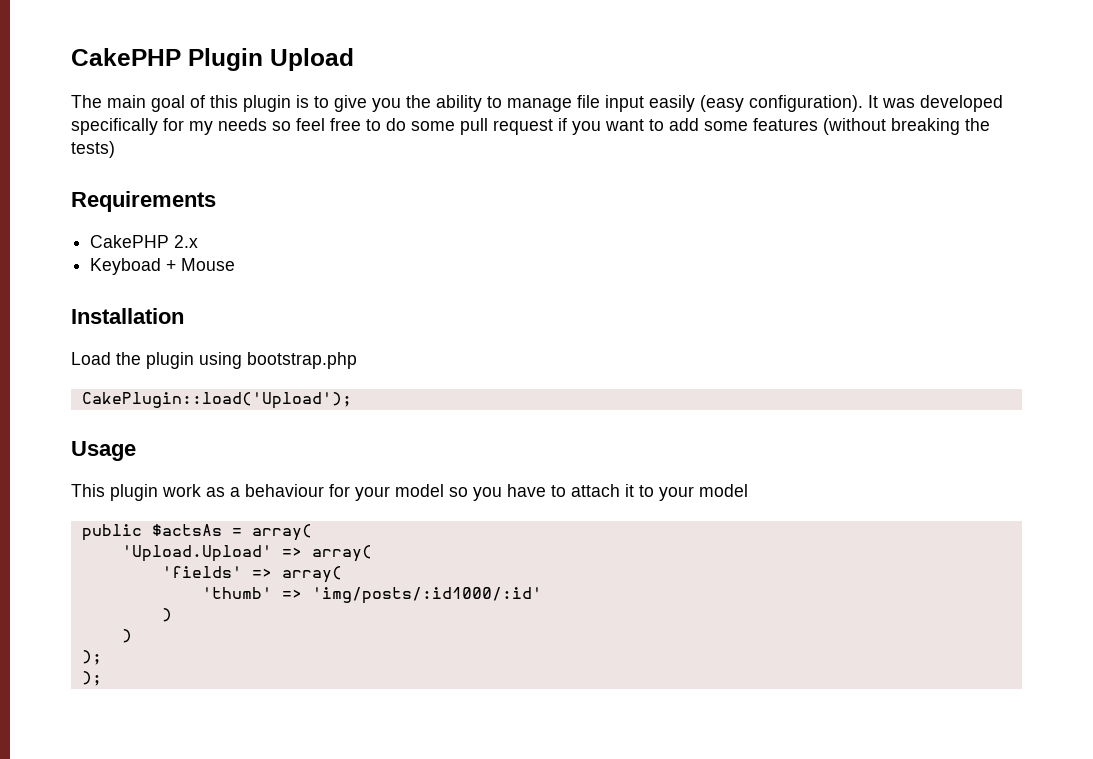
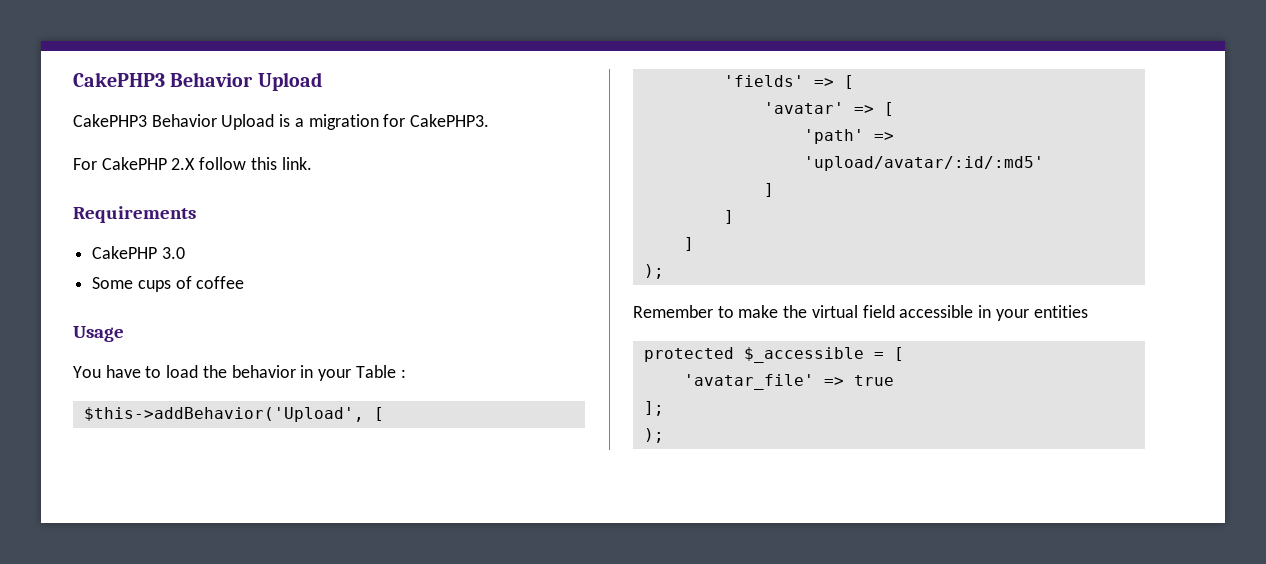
[71,48,263,71] CakePHP Plugin -> [73,72,254,87] CakePHP3 Behavior
[71,95,1003,112] [71,118,990,135] [71,141,115,158] [71,191,216,212] [90,235,199,248] [90,258,236,275] [71,308,184,324] [71,352,357,369] [81,392,352,409] [71,441,136,461] [71,484,748,501] [81,524,312,541] [121,545,372,562] [161,566,342,583] [201,587,542,604] [161,608,172,622] [121,629,132,643] [81,650,102,665] The main goal of this plugin is to give you the ability to manage file input easily (easy configuration). It was developed specifically for my needs so feel free to do some pull request if you want to add some features (without breaking the tests) // Requirements // CakePHP 2.x // Keyboad + Mouse // Installation // Load the plugin using bootstrap.php // CakePlugin::load('Upload'); // Usage // This plugin work as a behaviour for your model so you have to attach it to your model // public $actsAs = array( // 'Upload.Upload' => array( // 'fields' => array( // 'thumb' => 'img/posts/:id1000/:id' // ) // ) // ); -> [73,114,490,130] [73,157,312,170] [73,206,196,223] [92,246,185,259] [92,276,245,292] [73,326,124,342] [73,365,406,381] [83,407,384,422] [723,75,854,89] [763,102,894,116] [803,129,894,144] [803,156,1044,171] [763,183,774,197] [723,210,734,224] [683,237,694,251] [643,264,664,279] [633,305,1088,321] [643,347,904,363] [683,374,894,390] [643,401,664,416] CakePHP3 Behavior Upload is a migration for CakePHP3. // For CakePHP 2.X follow this link. // Requirements // CakePHP 3.0 // Some cups of coffee // Usage // You have to load the behavior in your Table : // $this->addBehavior('Upload', [ // 'fields' => [ // 'avatar' => [ // 'path' => 'upload/avatar/:id/:md5' // ] // ] // ] // ); // Remember to make the virtual field accessible in your entities // protected $_accessible = [ // 'avatar_file' => true // ];

